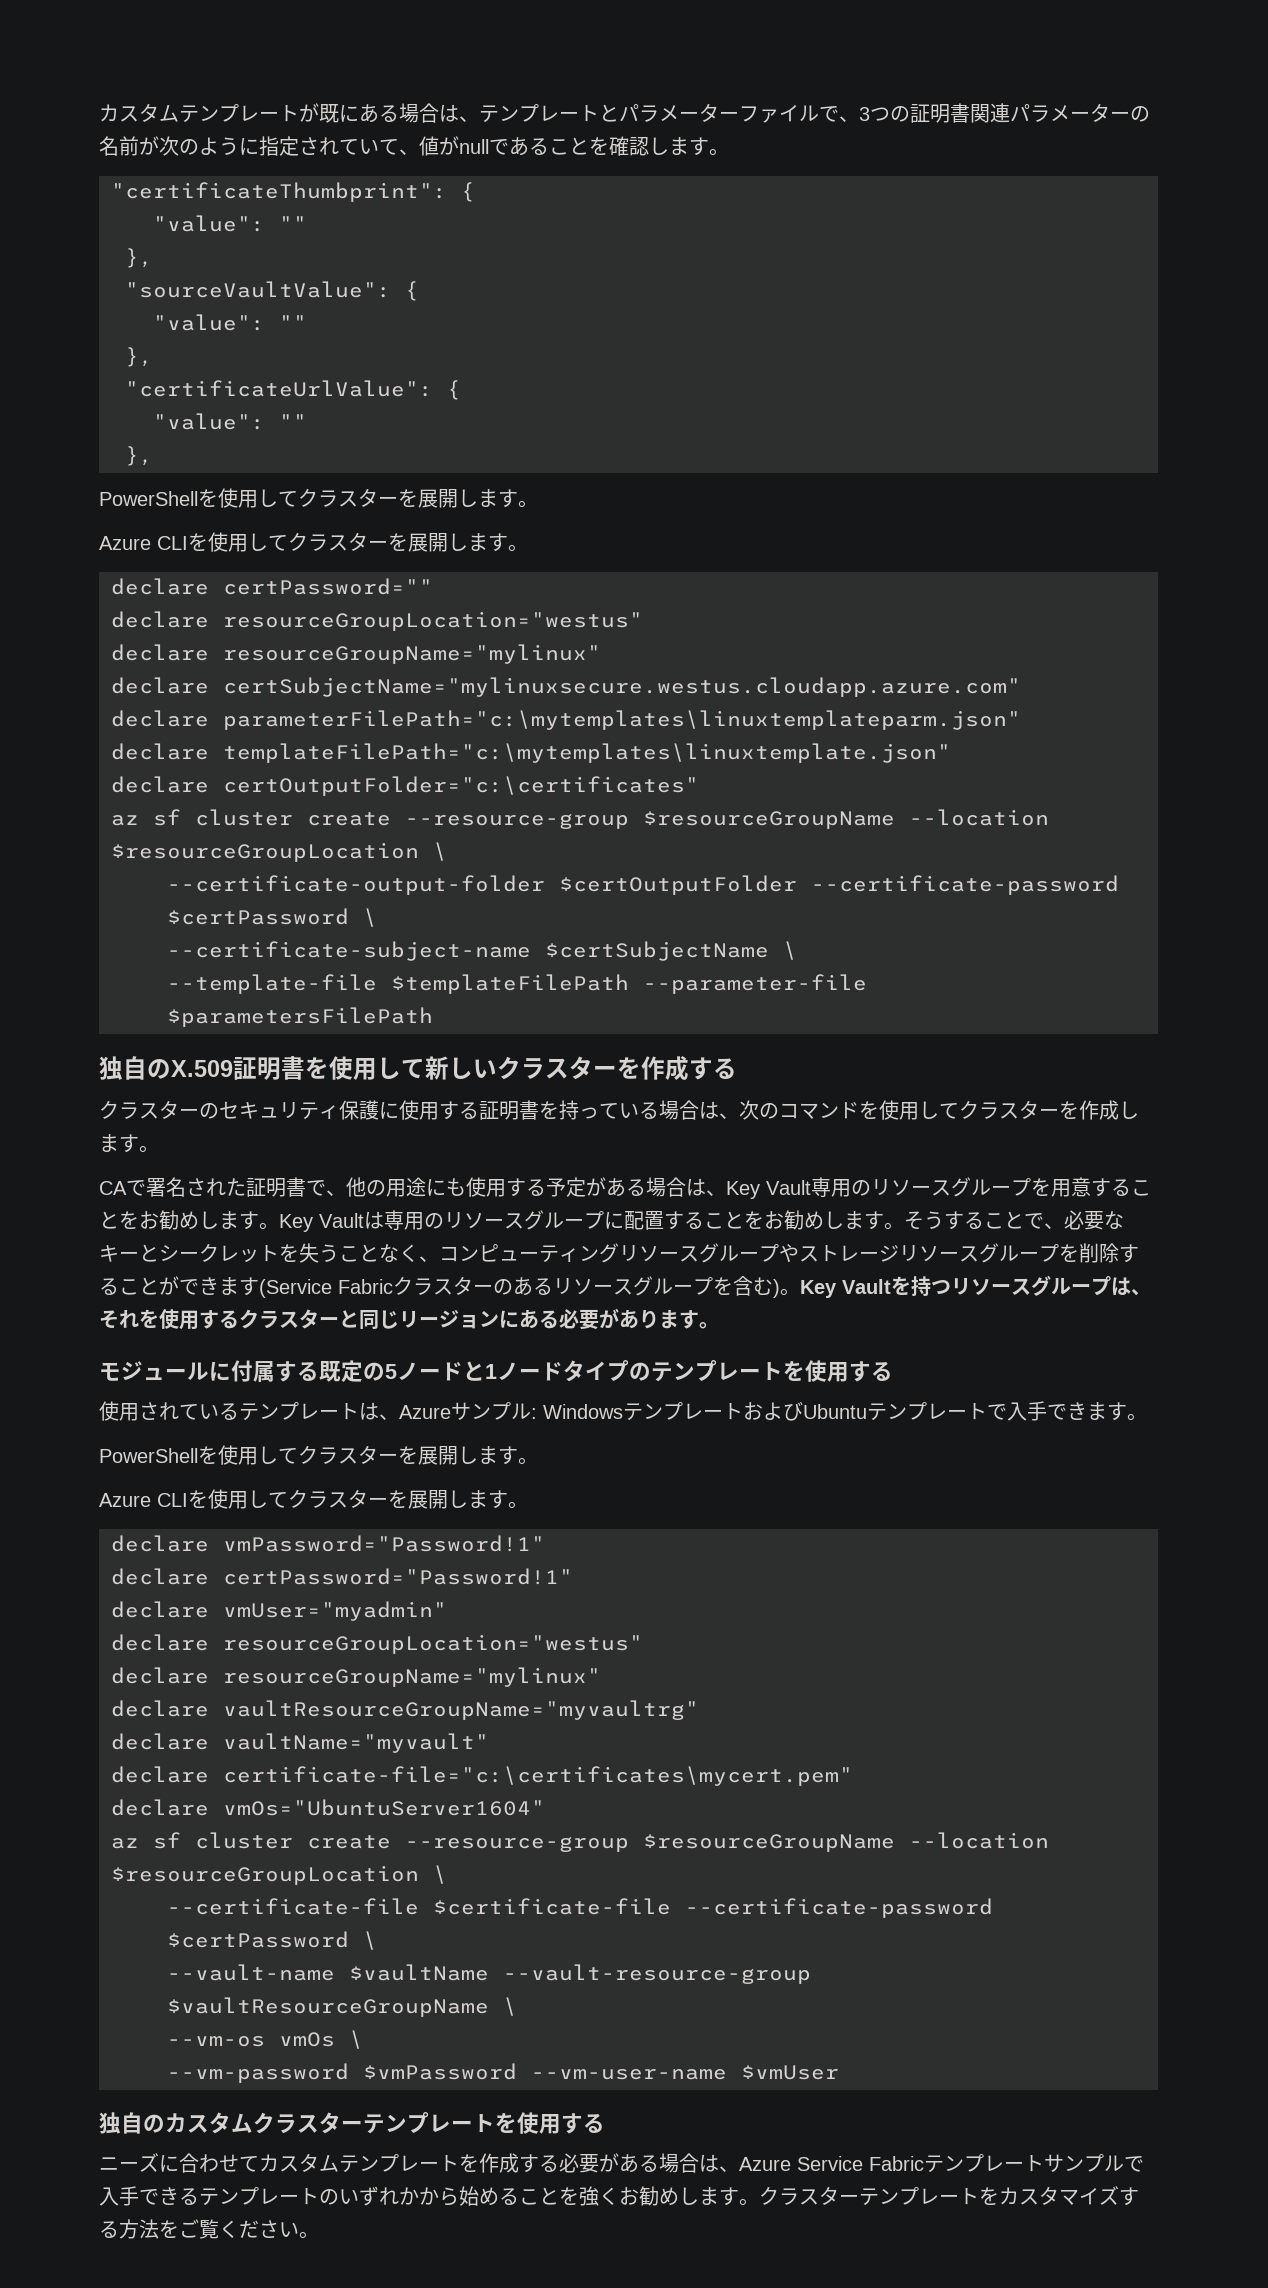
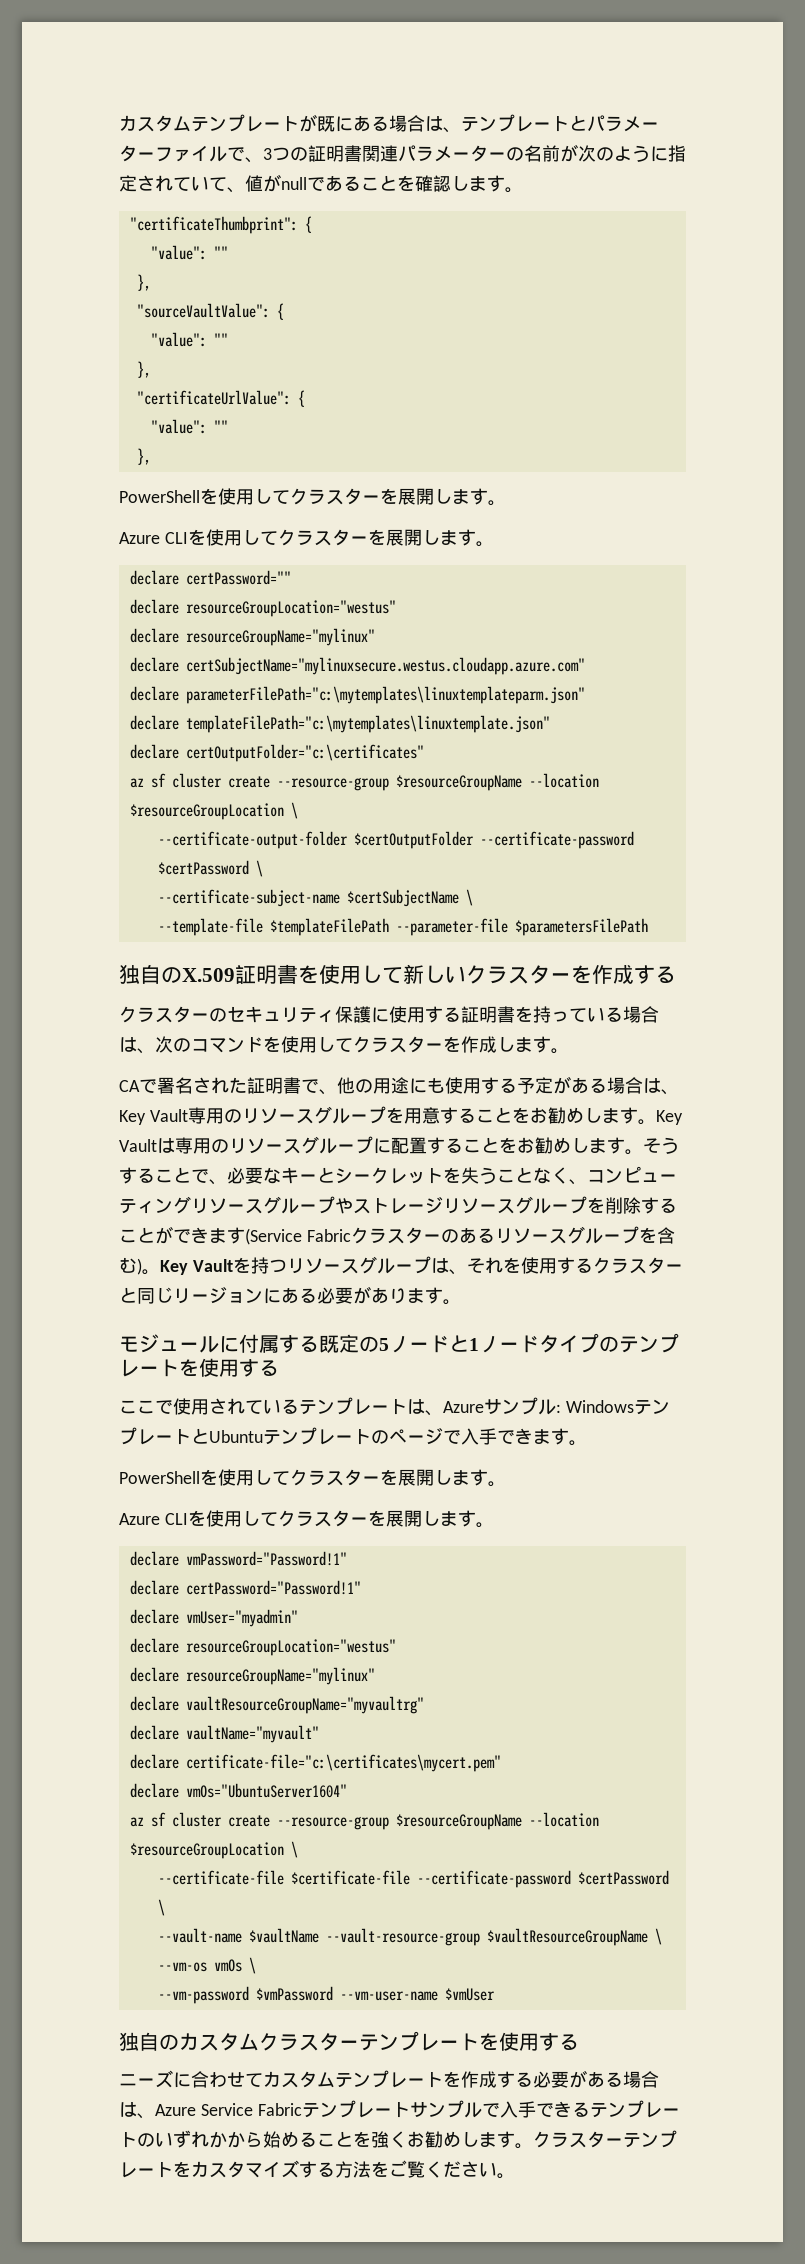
(893, 1371) none -> [119,1400,173,1414] ここで
[743,1401,803,1421] および -> [191,1428,209,1444] と
(987, 1411) none -> [371,1428,443,1445] のページ

